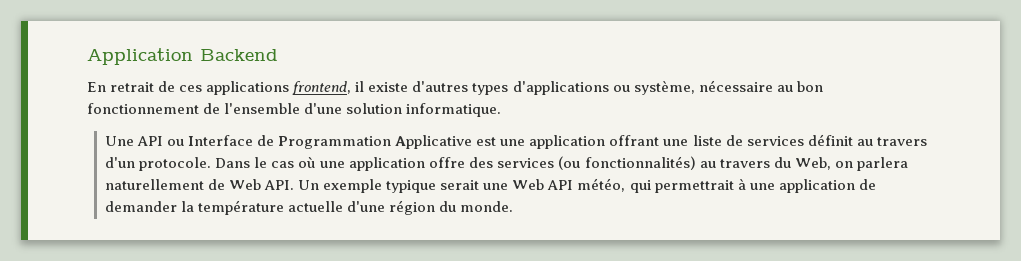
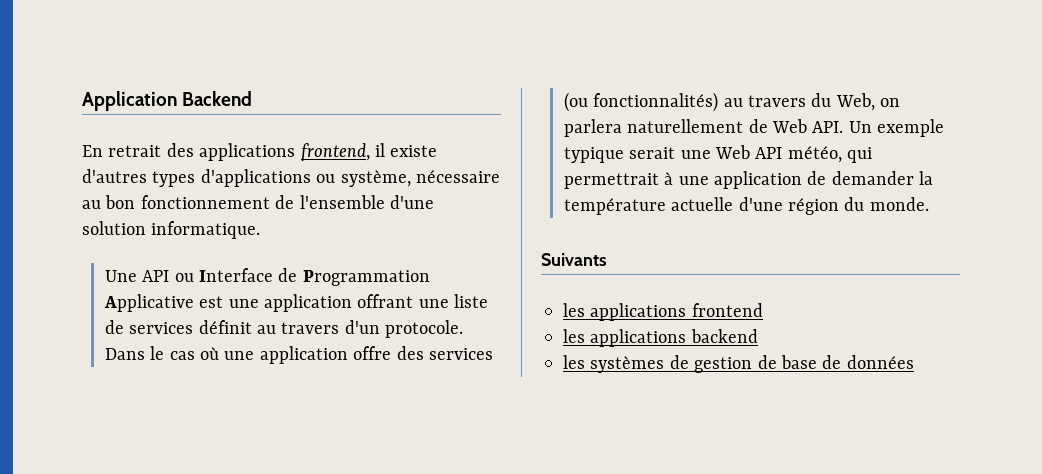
[158,81,203,92] de ces -> [166,143,194,157] des
(514, 206) none -> [541,253,607,266] [563,303,763,321] [563,329,758,347] [563,355,914,373] // Suivants // les applications frontend // les applications backend // les systèmes de gestion de base de données

